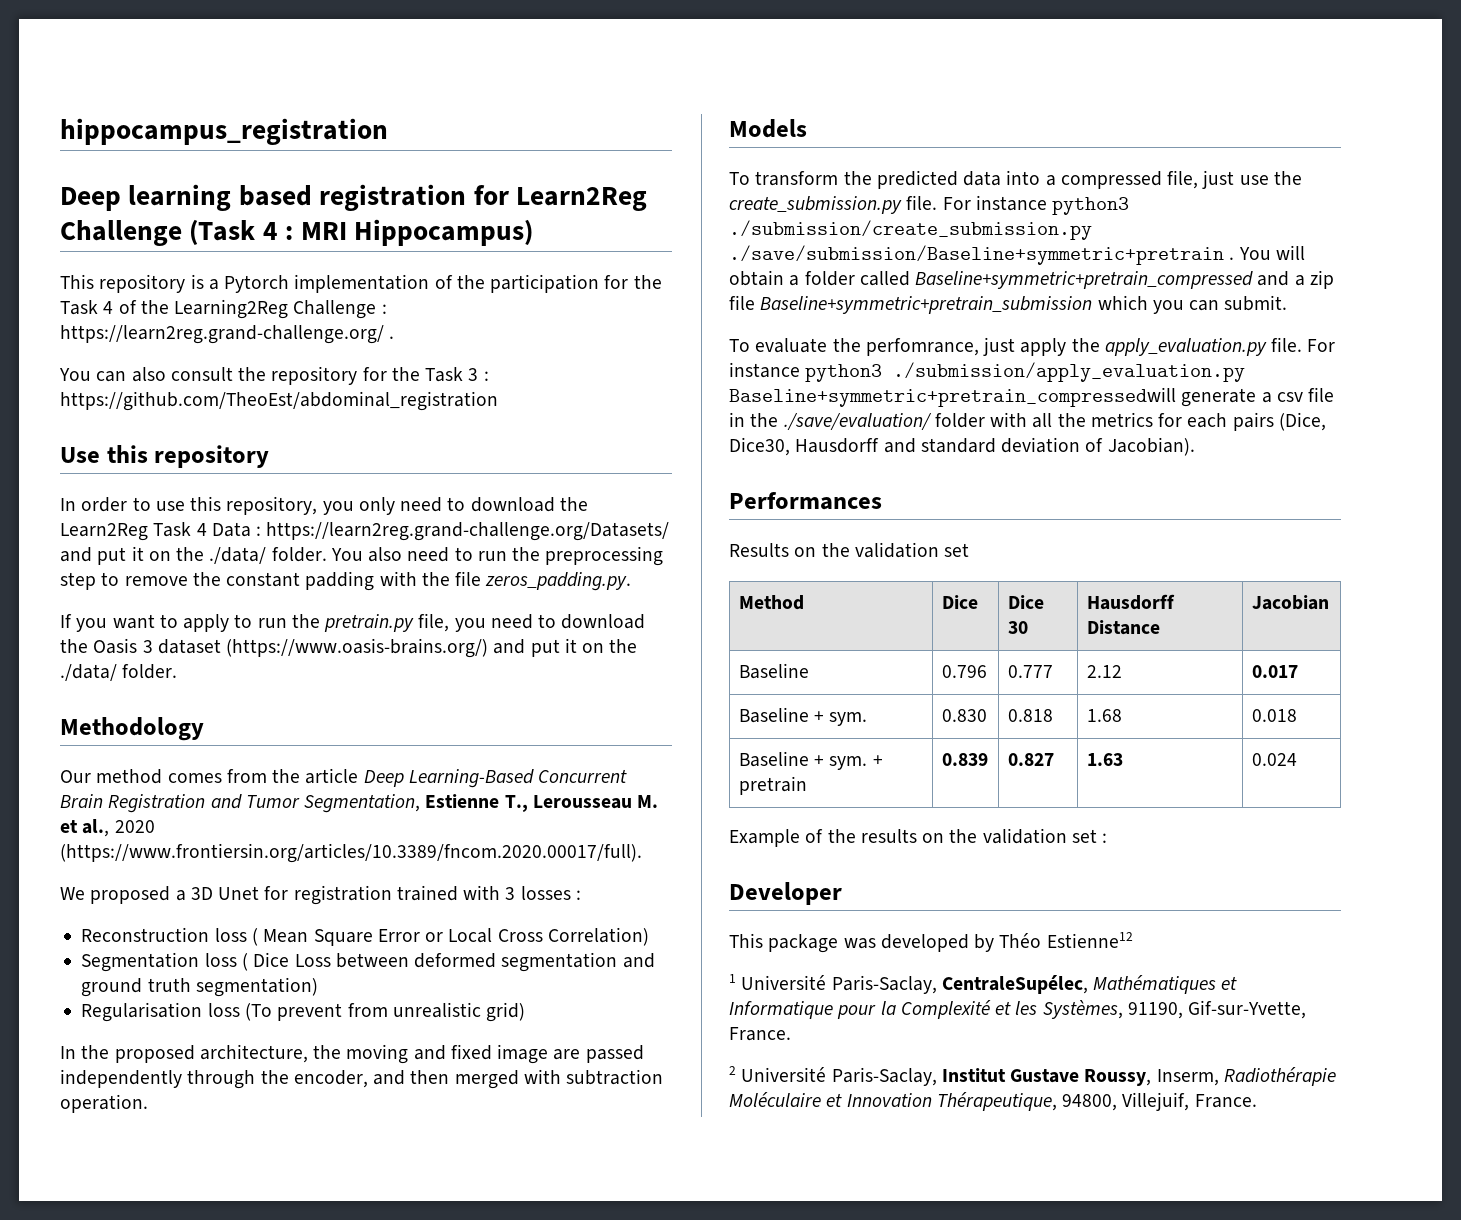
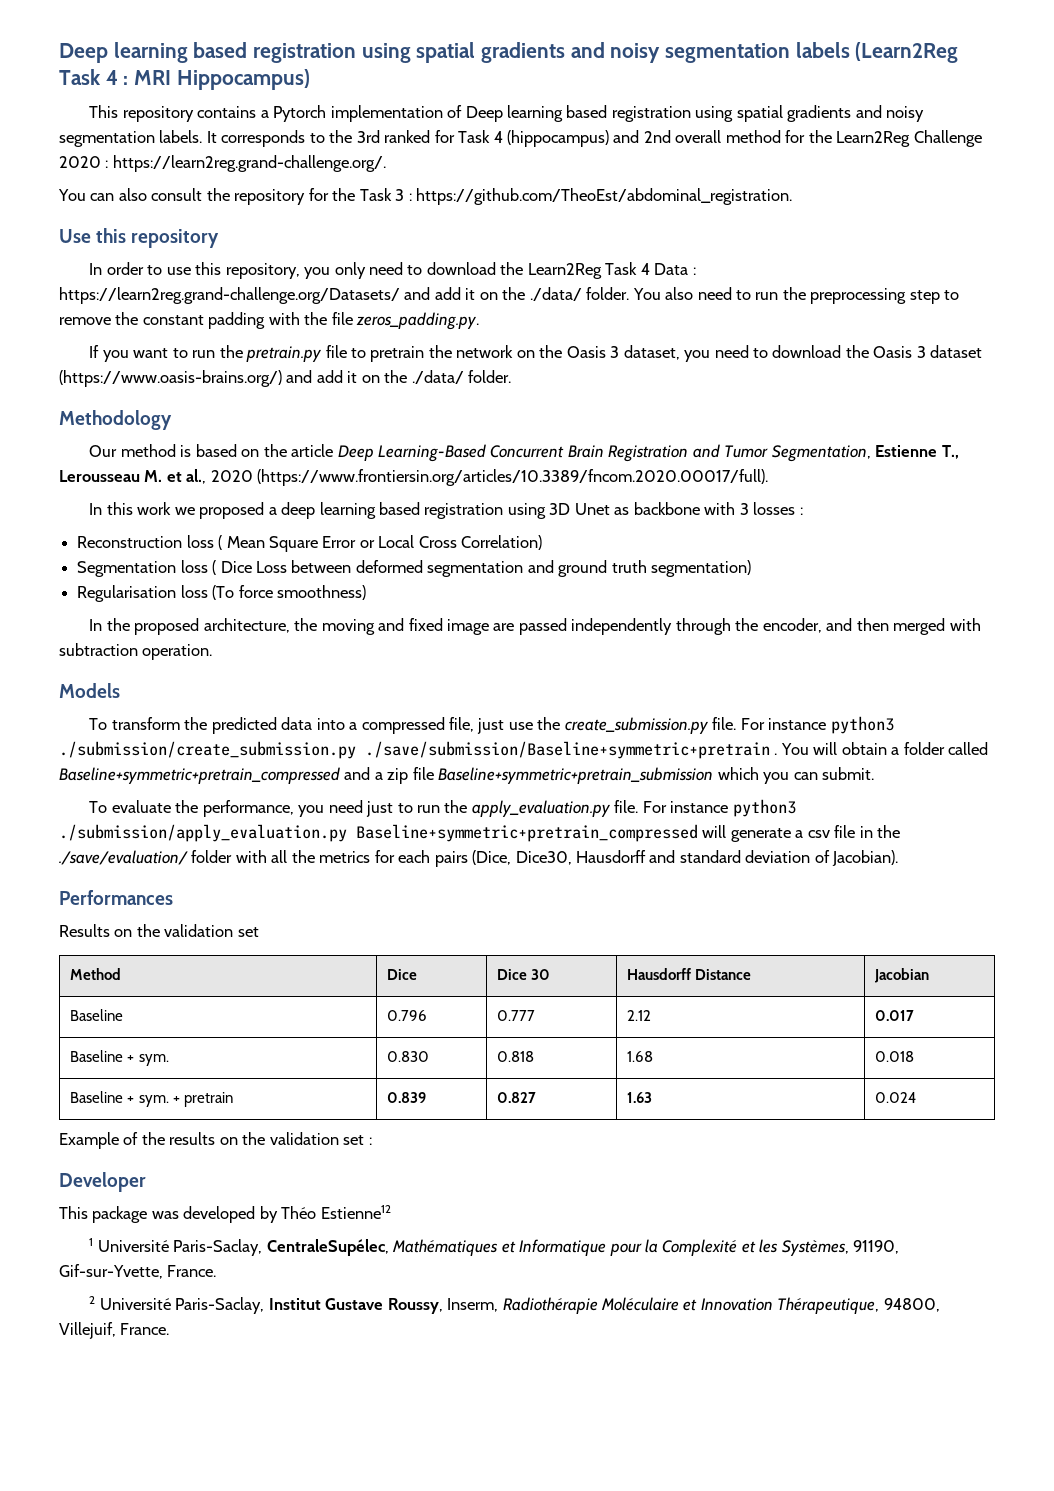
[60,118,388,145] [60,184,648,211] [60,219,256,246] hippocampus_registration // Deep learning based registration for Learn2Reg Challenge (Task -> [59,42,959,63] [59,69,101,85] Deep learning based registration using spatial gradients and noisy segmentation labels (Learn2Reg Task
[190,274,204,289] is -> [197,106,257,118] contains
[456,274,662,293] [60,299,387,319] [60,325,395,344] the participation for the Task 4 of the Learning2Reg Challenge : https://learn2reg.grand-challenge.org/ . -> [465,105,925,122] [59,130,982,147] [59,155,386,172] Deep learning based registration using spatial gradients and noisy segmentation labels. It corresponds to the 3rd ranked for Task 4 (hippocampus) and 2nd overall method for the Learn2Reg Challenge 2020 : https://learn2reg.grand-challenge.org/.
[60,391,498,411] https://github.com/TheoEst/abdominal_registration -> [415,188,792,205] https://github.com/TheoEst/abdominal_registration.
[97,547,127,565] put -> [434,287,461,300] add
[183,614,253,632] apply to -> (188, 353) none
[418,613,450,632] file, -> [325,345,680,362] file to pretrain the network on the Oasis 3 dataset,
[530,639,560,657] put -> [316,370,343,383] add
[167,769,267,783] comes from -> [180,444,260,457] is based on
[60,885,458,905] We proposed a 3D Unet for registration trained -> [89,502,700,519] In this work we proposed a deep learning based registration using 3D Unet as backbone
[277,1002,526,1022] prevent from unrealistic grid) -> [238,585,366,600] force smoothness)
[865,337,1067,356] perfomrance, just apply -> [202,800,440,817] performance, you need just to run
[729,387,1176,407] Baseline+symmetric+pretrain_compressedwill -> [356,824,727,842] Baseline+symmetric+pretrain_compressed will

